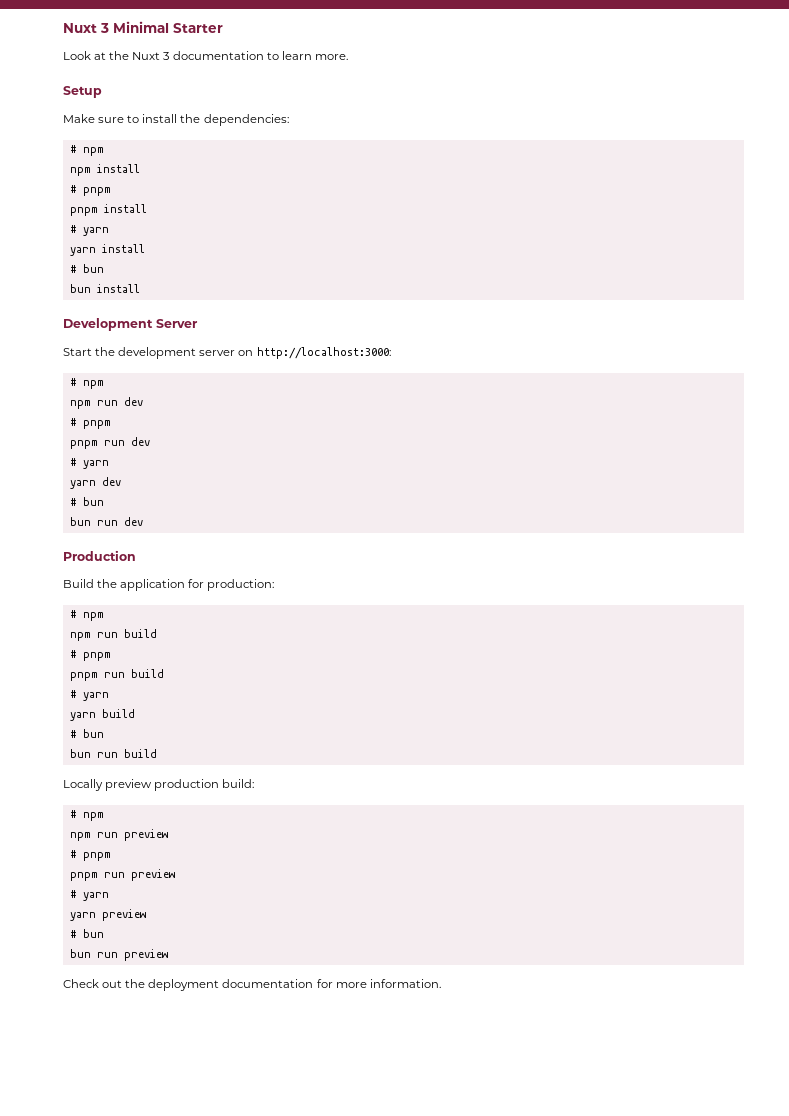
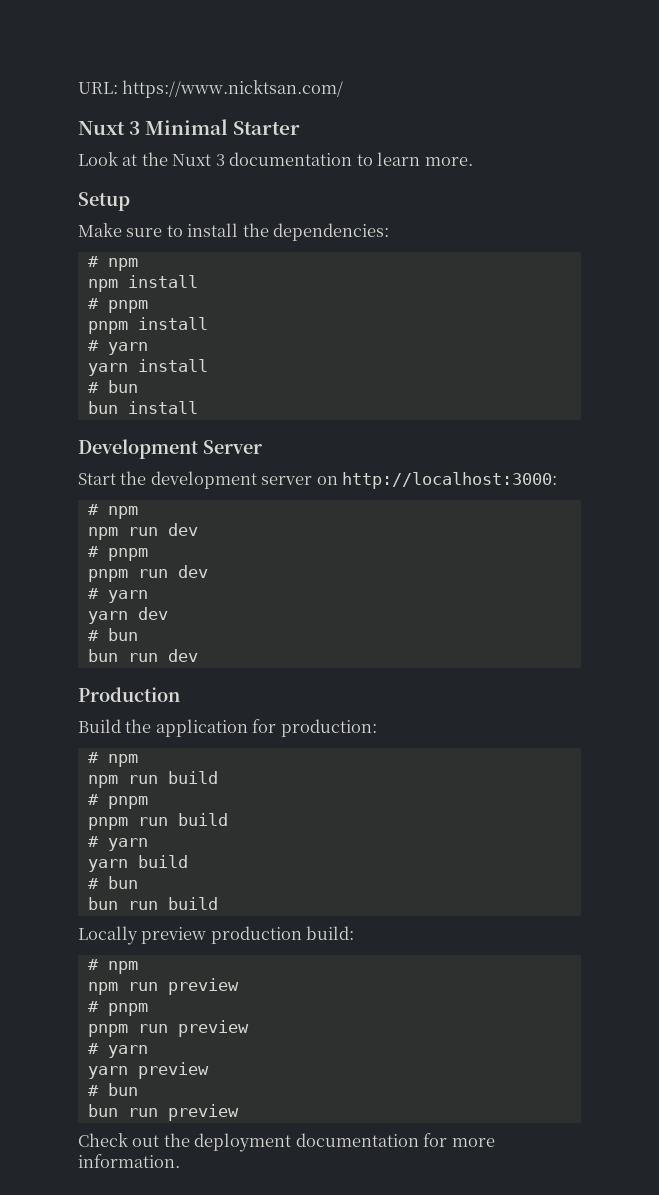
(63, 28) none -> [78,80,344,98] URL: https://www.nicktsan.com/ //

